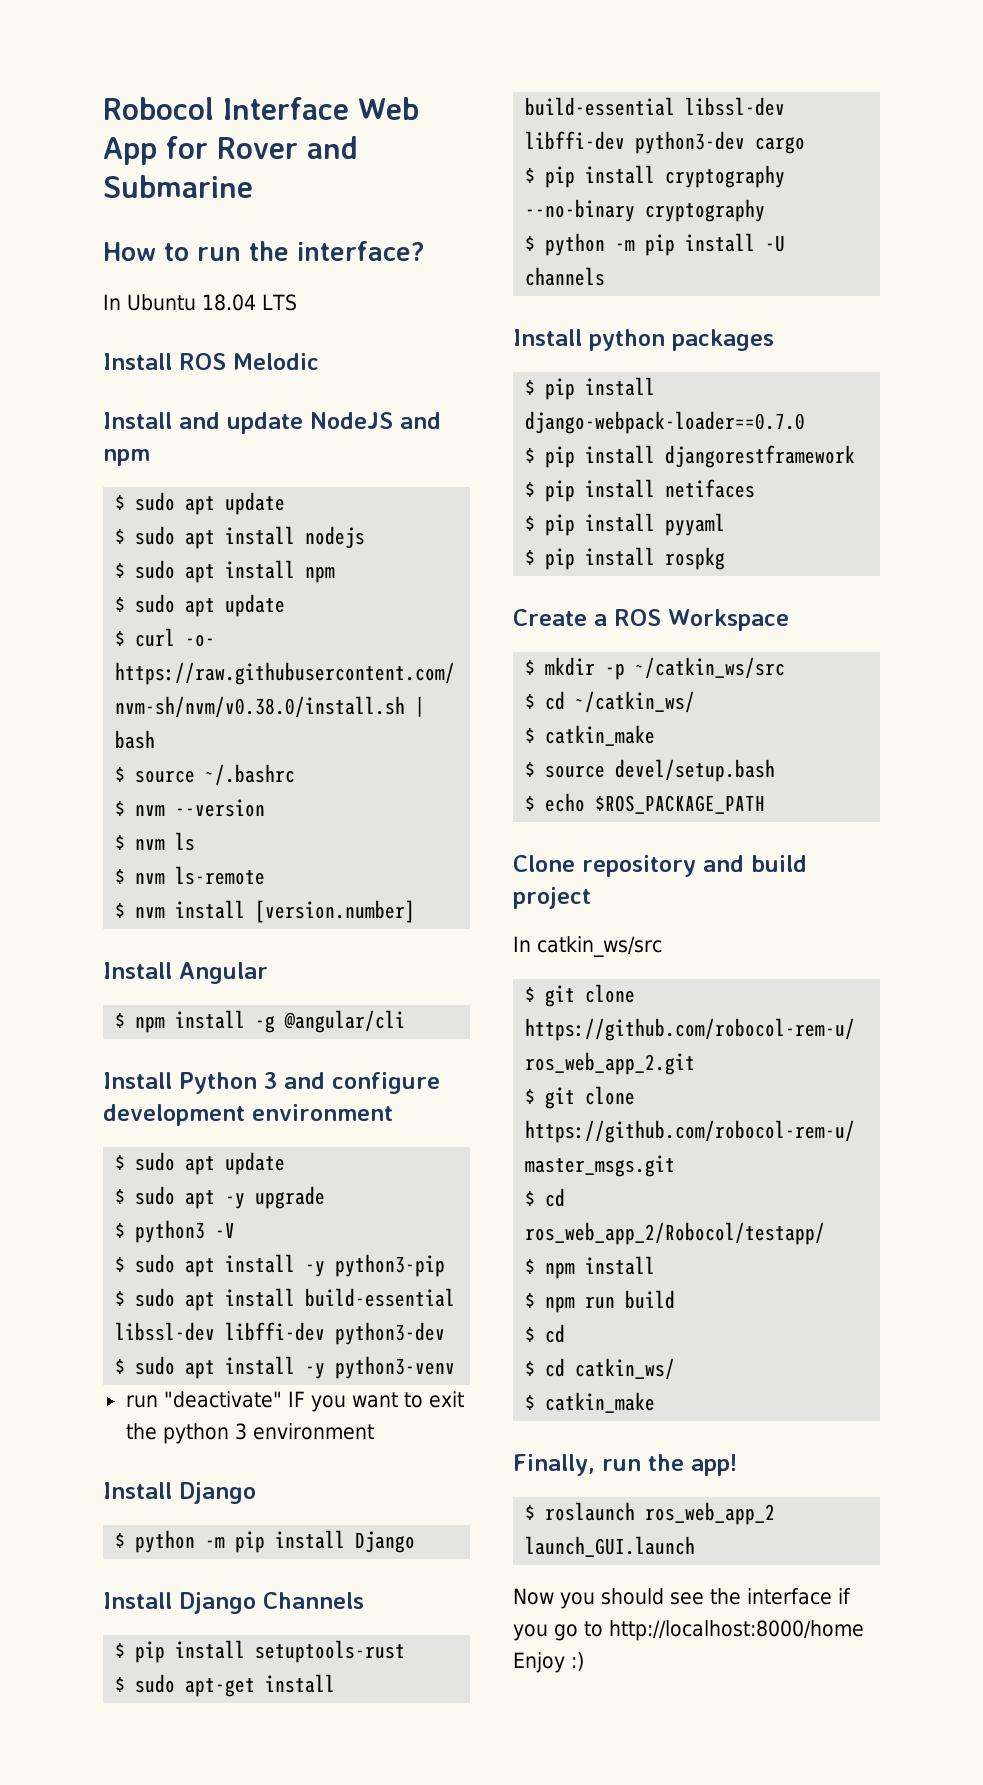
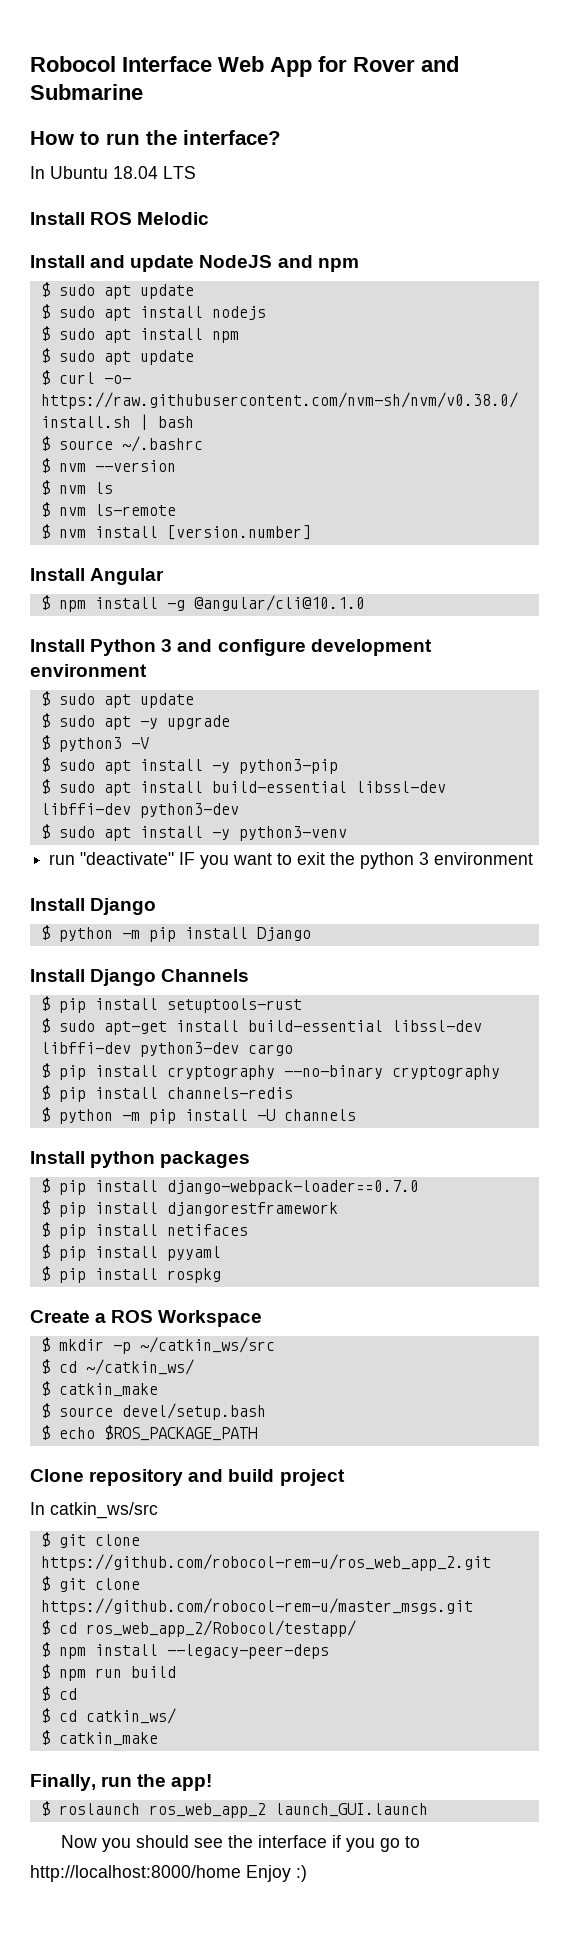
[284,1010,406,1033] @angular/cli -> [193,595,365,611] @angular/cli@10.1.0
(766, 210) none -> [40,1085,293,1102] // $ pip install channels-redis
(656, 1265) none -> [166,1644,329,1659] --legacy-peer-deps

